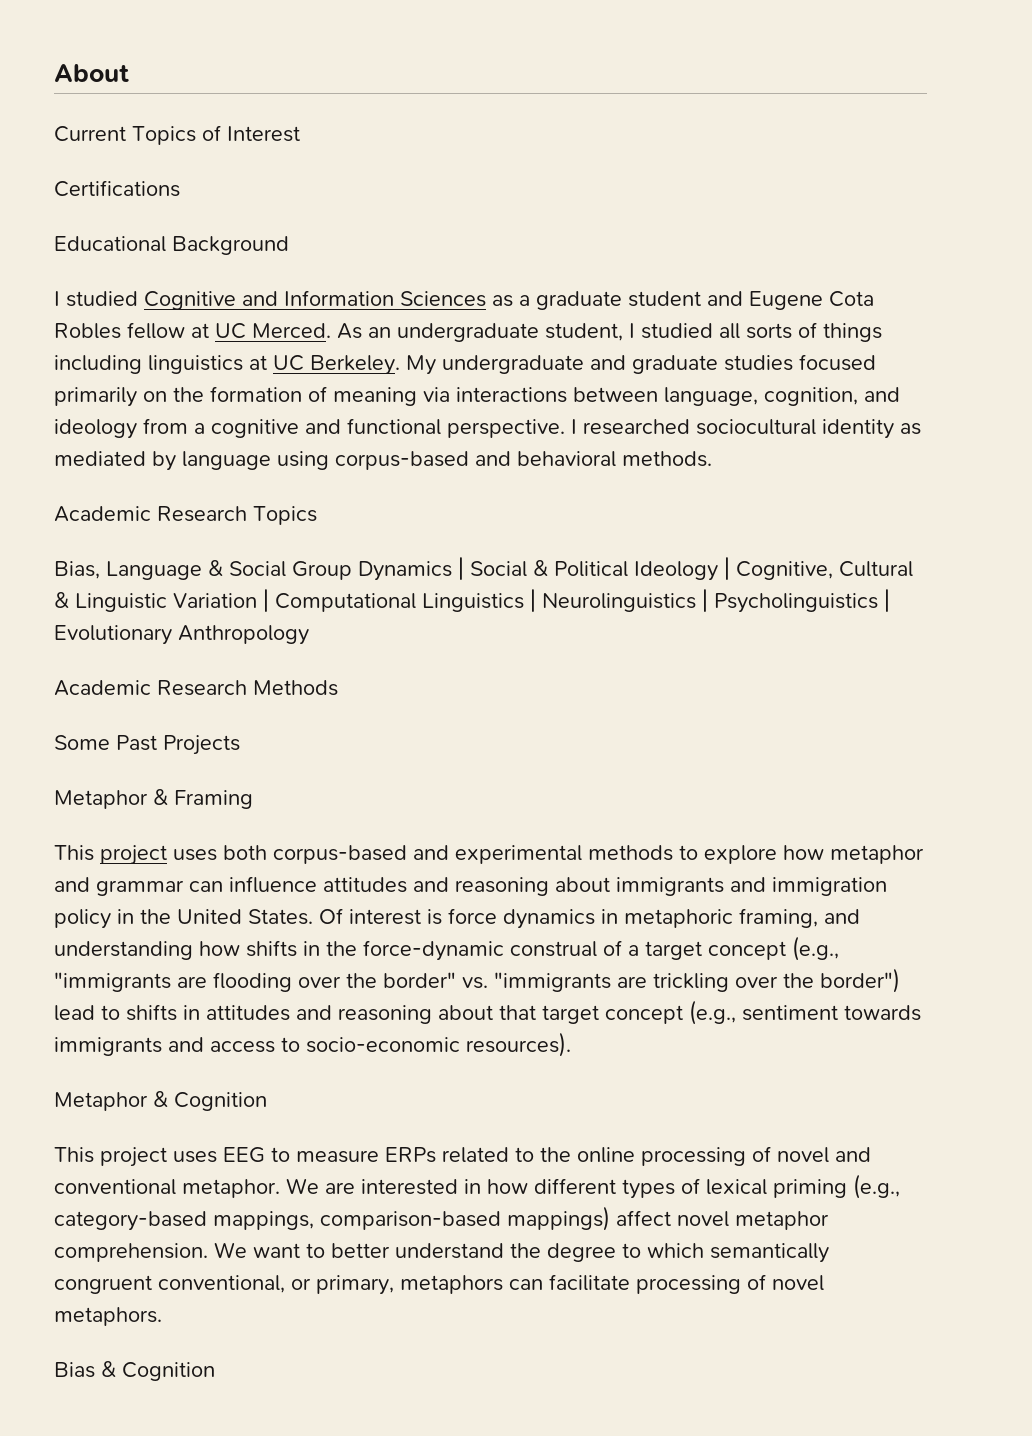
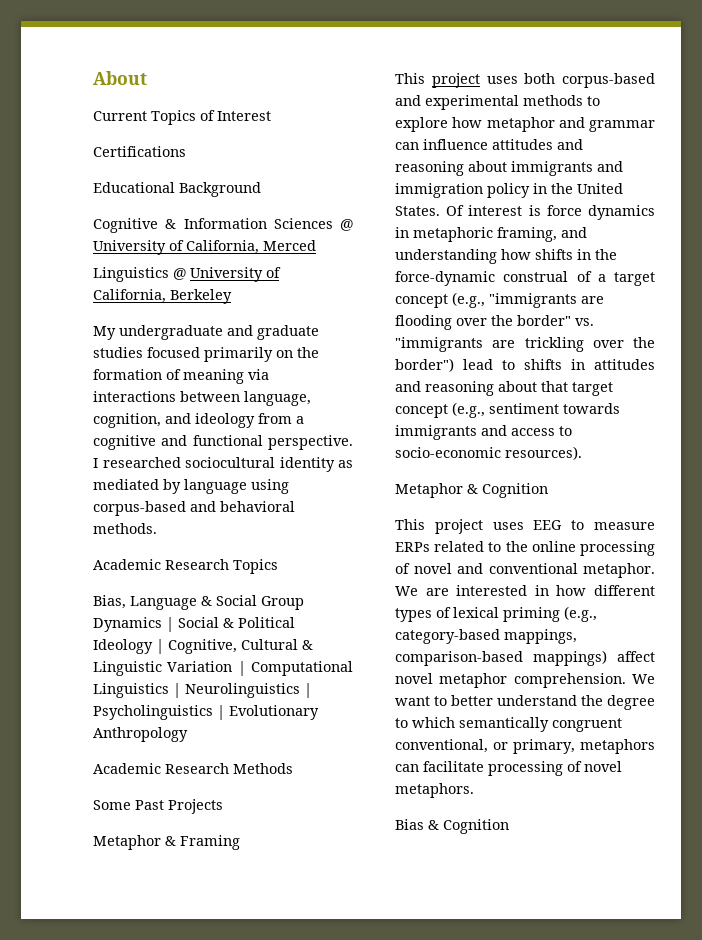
[54,290,874,310] [54,322,882,342] [54,355,400,375] I studied Cognitive and Information Sciences as a graduate student and Eugene Cota Robles fellow at UC Merced. As an undergraduate student, I studied all sorts of things including linguistics at UC Berkeley. -> [93,218,353,233] [93,240,316,255] [93,267,281,282] [93,289,232,304] Cognitive & Information Sciences @ University of California, Merced // Linguistics @ University of California, Berkeley //

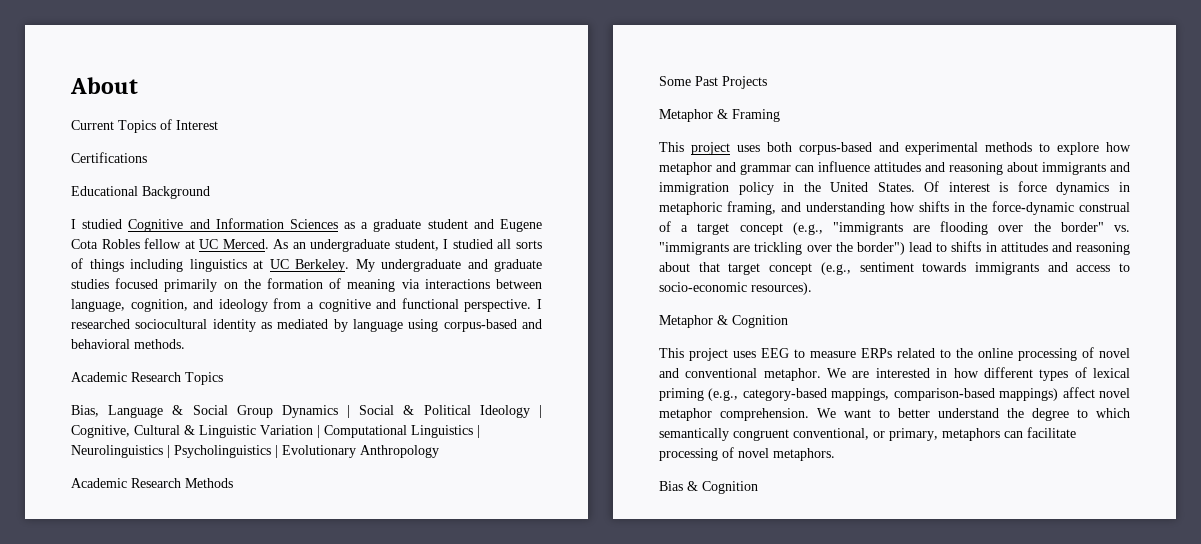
[93,218,353,233] [93,240,316,255] [93,267,281,282] [93,289,232,304] Cognitive & Information Sciences @ University of California, Merced // Linguistics @ University of California, Berkeley // -> [71,218,542,232] [71,238,543,252] [71,258,349,272] I studied Cognitive and Information Sciences as a graduate student and Eugene Cota Robles fellow at UC Merced. As an undergraduate student, I studied all sorts of things including linguistics at UC Berkeley.

